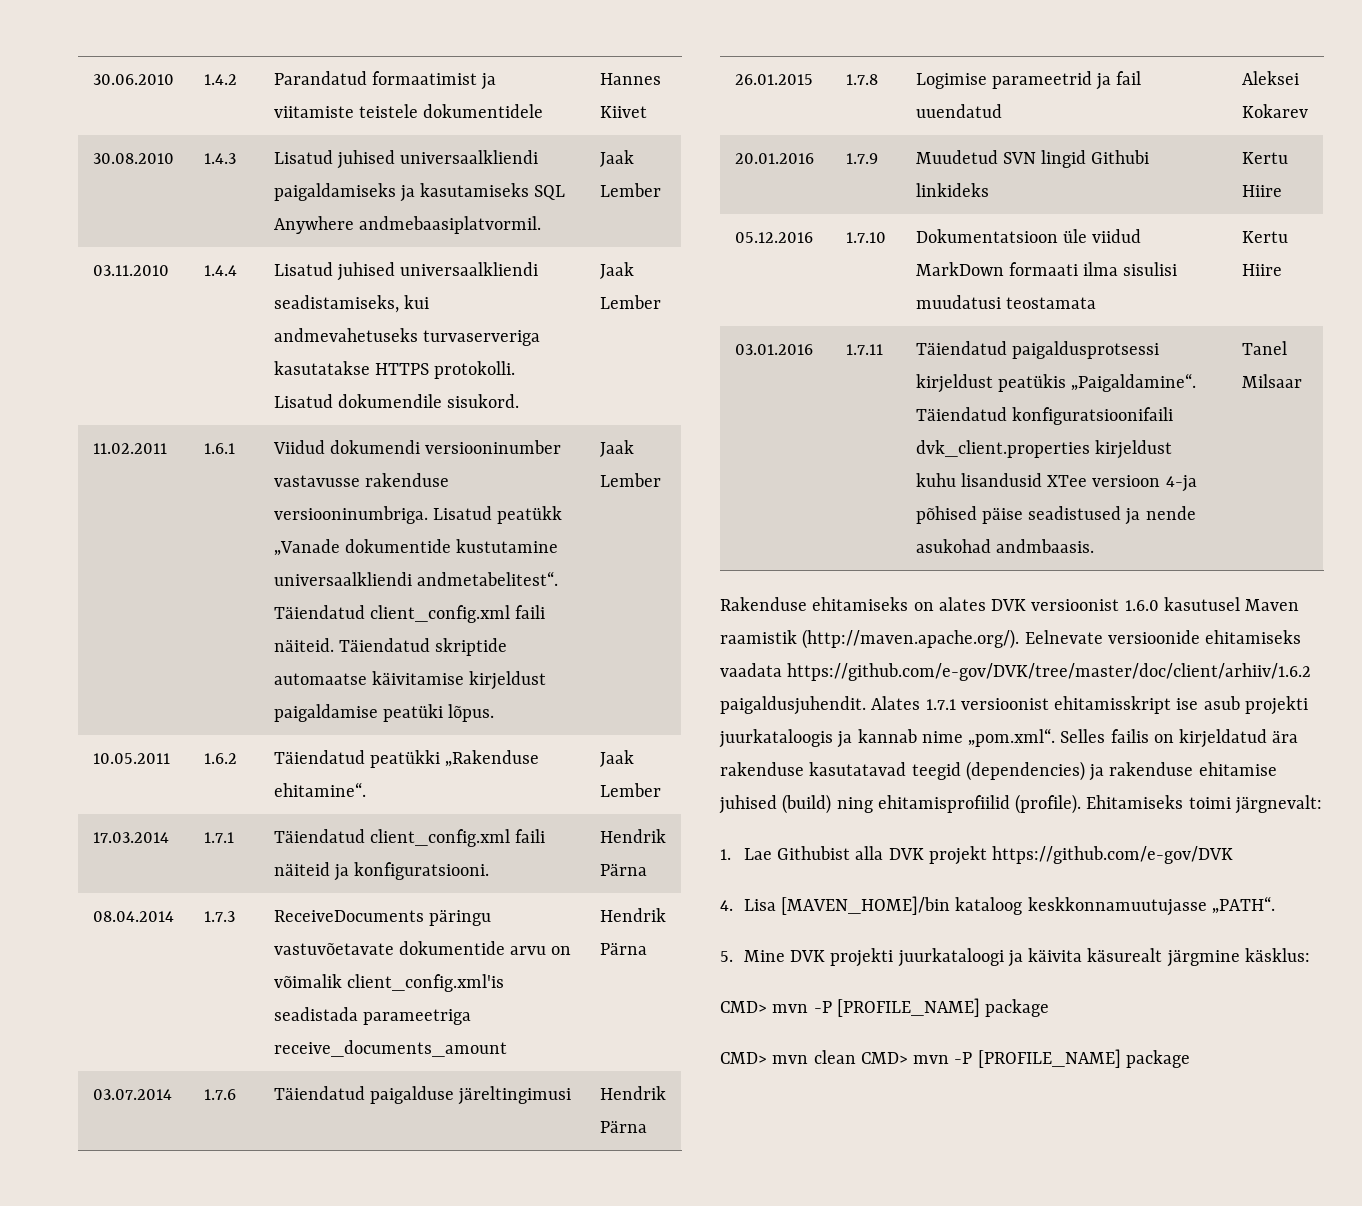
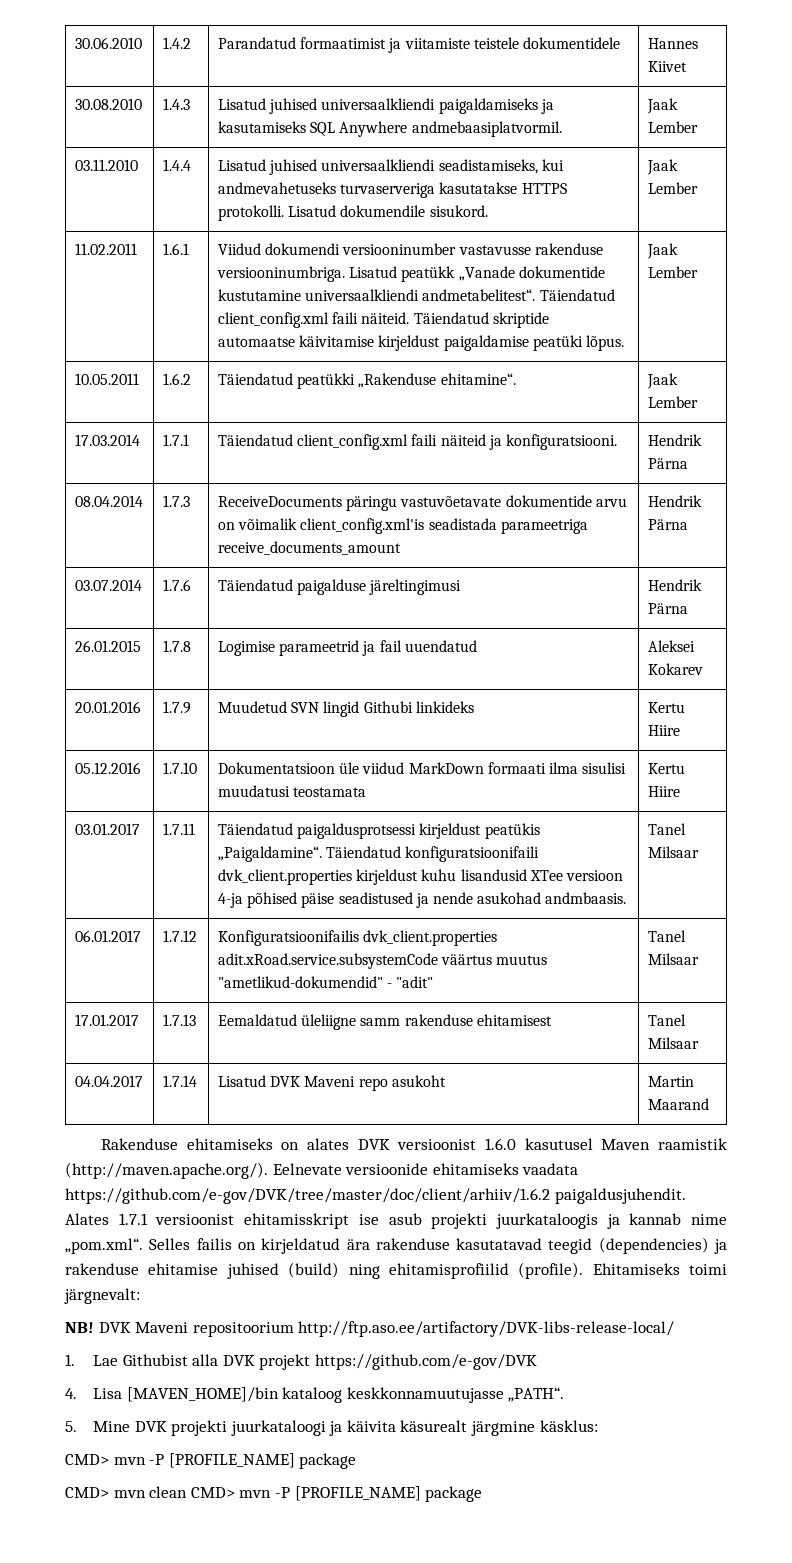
[734,344,813,355] 03.01.2016 -> [74,823,140,835] 03.01.2017
(1302, 381) none -> [74,930,141,942] [162,930,197,942] [217,930,498,946] [217,953,548,969] [217,976,434,988] [647,930,686,942] [647,953,699,965] [74,1014,139,1026] [162,1014,196,1026] [217,1014,552,1030] [647,1014,686,1026] [647,1037,699,1049] [74,1075,143,1087] [162,1075,197,1087] [217,1075,446,1091] [647,1076,694,1087] [647,1098,709,1110] // 06.01.2017 | 1.7.12 | Konfiguratsioonifailis dvk_client.properties adit.xRoad.service.subsystemCode väärtus muutus "ametlikud-dokumendid" - "adit" | Tanel Milsaar // 17.01.2017 | 1.7.13 | Eemaldatud üleliigne samm rakenduse ehitamisest | Tanel Milsaar // 04.04.2017 | 1.7.14 | Lisatud DVK Maveni repo asukoht | Martin Maarand
(1322, 804) none -> [65,1321,675,1337] // NB! DVK Maveni repositoorium http://ftp.aso.ee/artifactory/DVK-libs-release-local/

